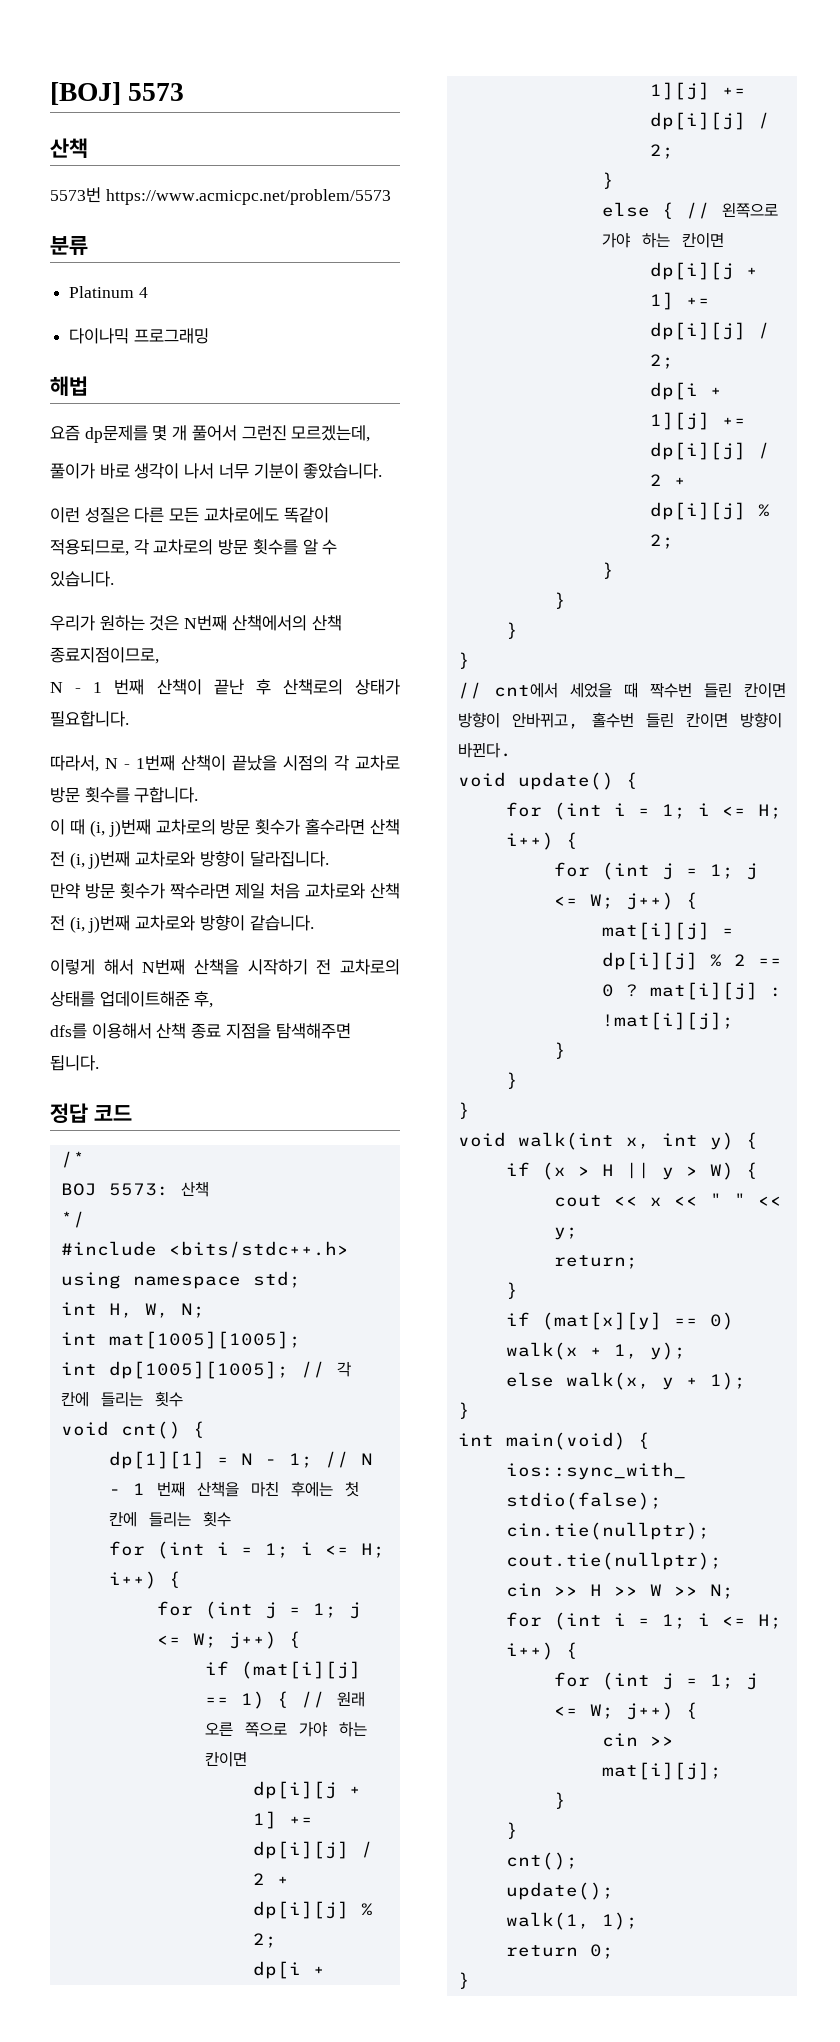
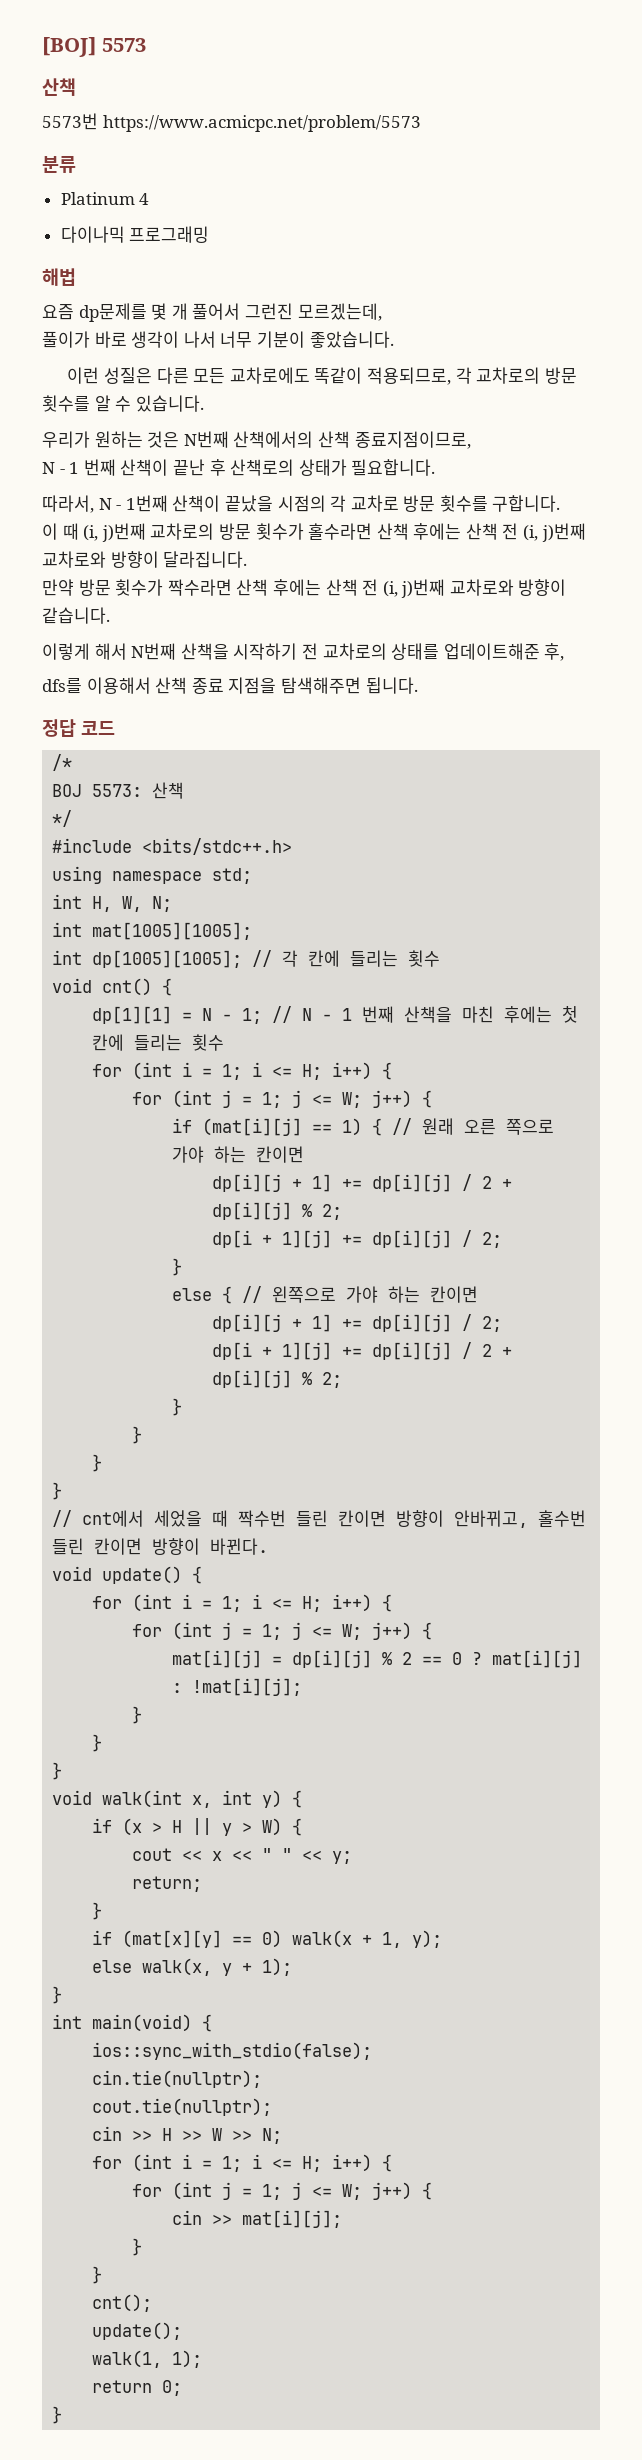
(400, 827) none -> [413,523,498,540] 후에는 산책
[235,883,365,899] 제일 처음 교차로와 -> [236,579,321,596] 산책 후에는

